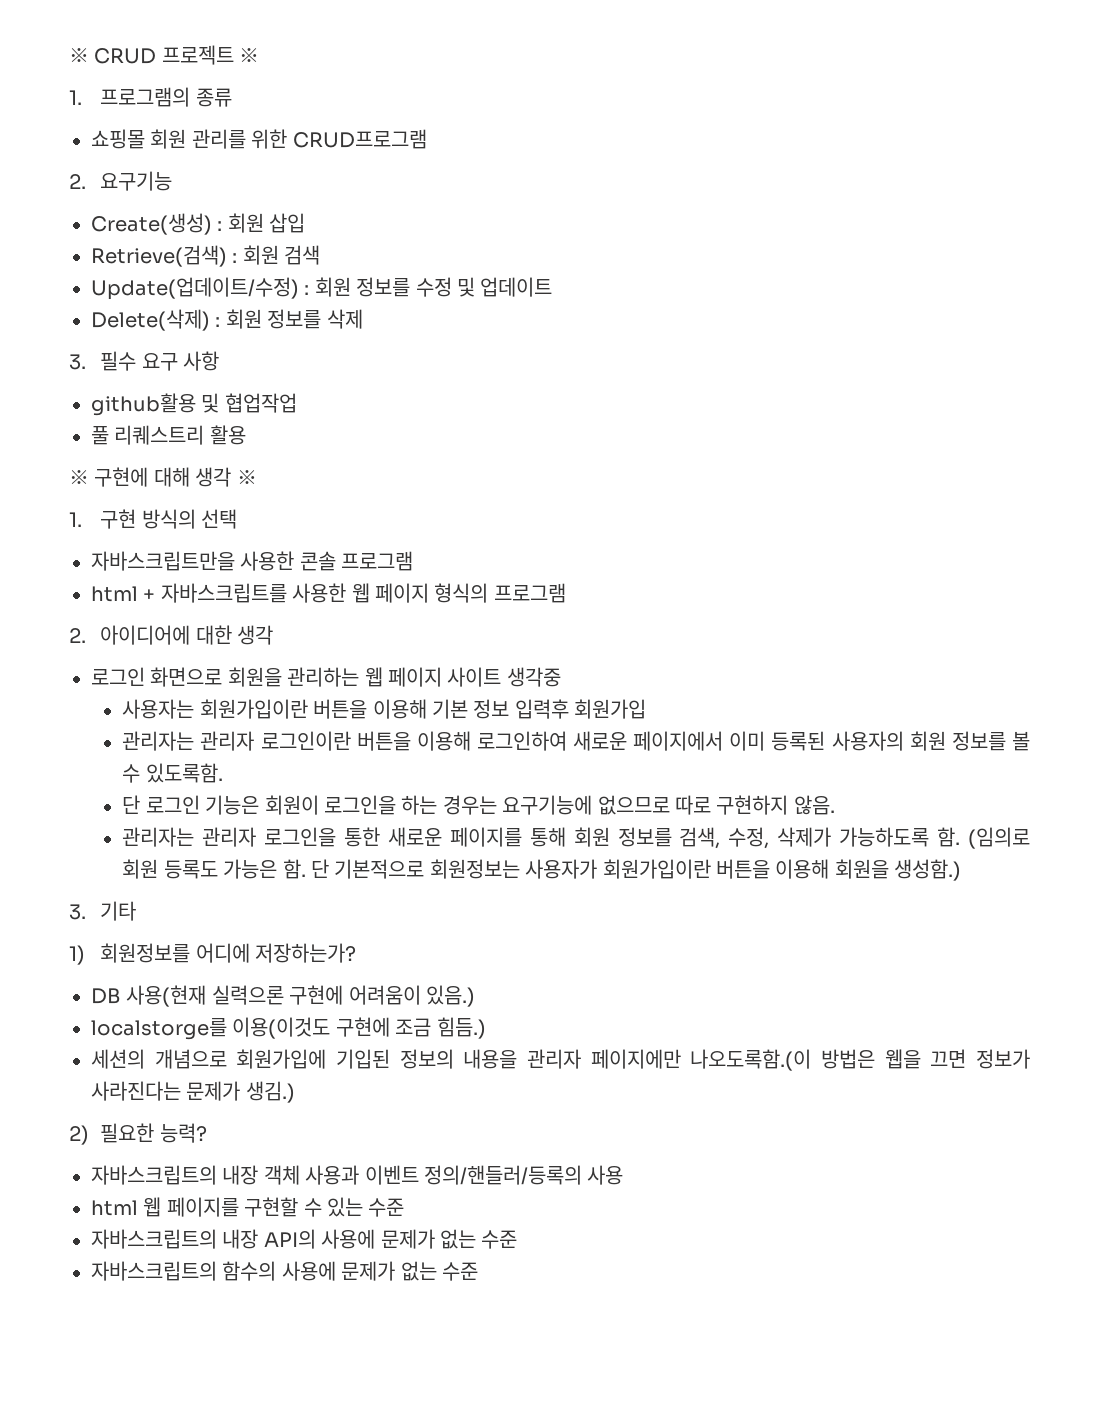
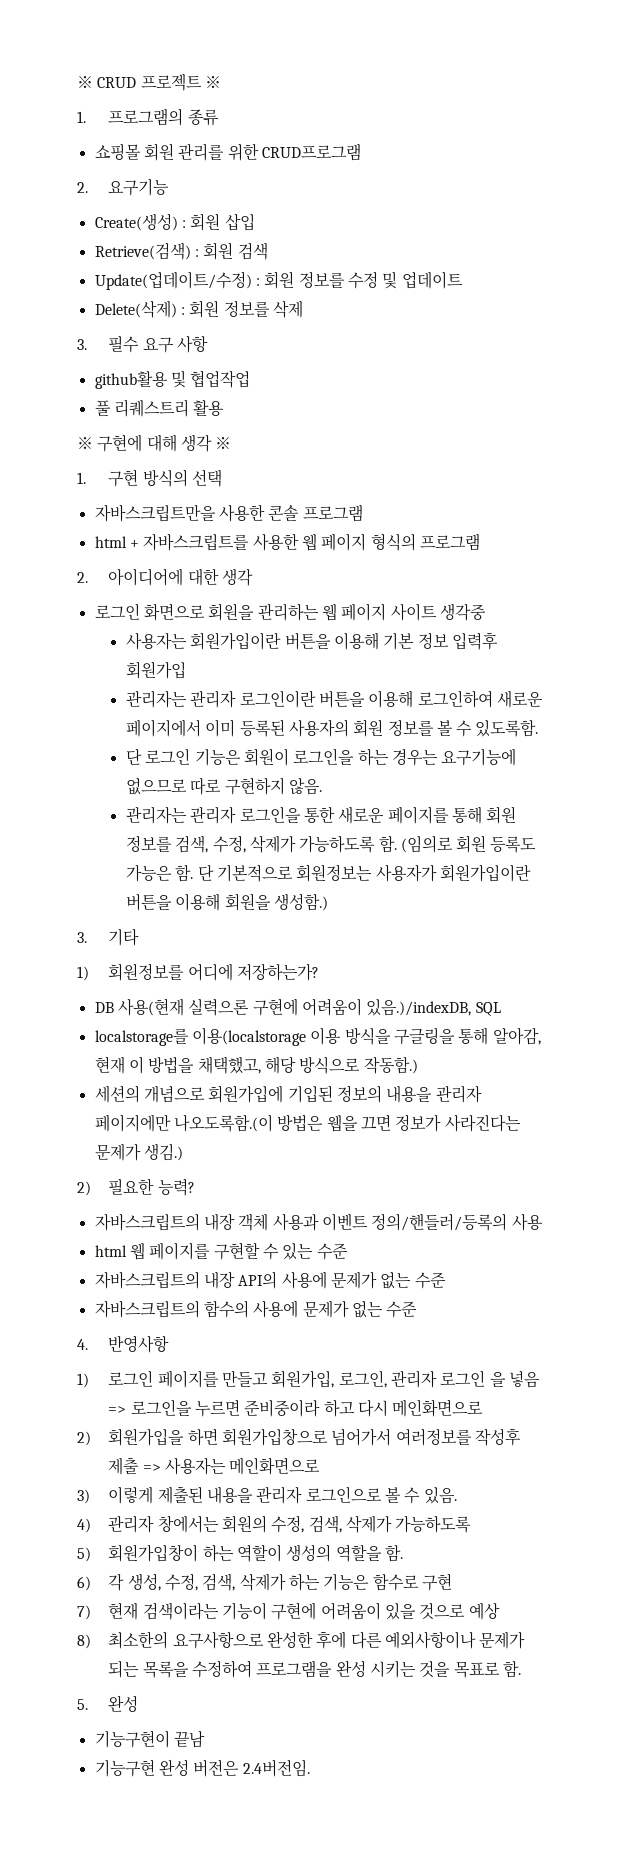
[426,985,475,1007] [91,1017,486,1040] 있음.) // localstorge를 이용(이것도 구현에 조금 힘듬.) -> [366,999,501,1016] [94,1027,541,1046] [94,1056,418,1074] 있음.)/indexDB, SQL // localstorage를 이용(localstorage 이용 방식을 구글링을 통해 알아감, 현재 이 방법을 채택했고, 해당 방식으로 작동함.)
(478, 1271) none -> [77,1335,170,1353] [77,1370,540,1388] [108,1399,484,1417] [77,1428,521,1446] [108,1457,321,1475] [77,1486,457,1504] [77,1515,472,1533] [77,1544,403,1562] [77,1573,452,1591] [77,1602,500,1620] [77,1631,526,1649] [108,1660,521,1678] [77,1695,139,1712] [94,1730,205,1748] [94,1759,310,1777] // 4. 반영사항 // 1) 로그인 페이지를 만들고 회원가입, 로그인, 관리자 로그인 을 넣음 => 로그인을 누르면 준비중이라 하고 다시 메인화면으로 // 2) 회원가입을 하면 회원가입창으로 넘어가서 여러정보를 작성후 제출 => 사용자는 메인화면으로 // 3) 이렇게 제출된 내용을 관리자 로그인으로 볼 수 있음. // 4) 관리자 창에서는 회원의 수정, 검색, 삭제가 가능하도록 // 5) 회원가입창이 하는 역할이 생성의 역할을 함. // 6) 각 생성, 수정, 검색, 삭제가 하는 기능은 함수로 구현 // 7) 현재 검색이라는 기능이 구현에 어려움이 있을 것으로 예상 // 8) 최소한의 요구사항으로 완성한 후에 다른 예외사항이나 문제가 되는 목록을 수정하여 프로그램을 완성 시키는 것을 목표로 함. // 5. 완성 // 기능구현이 끝남 // 기능구현 완성 버전은 2.4버전임.

